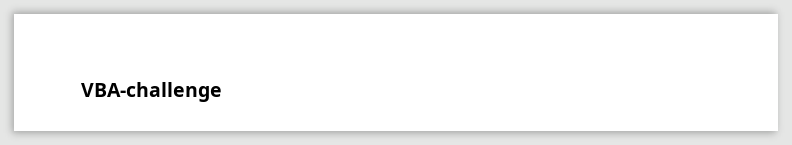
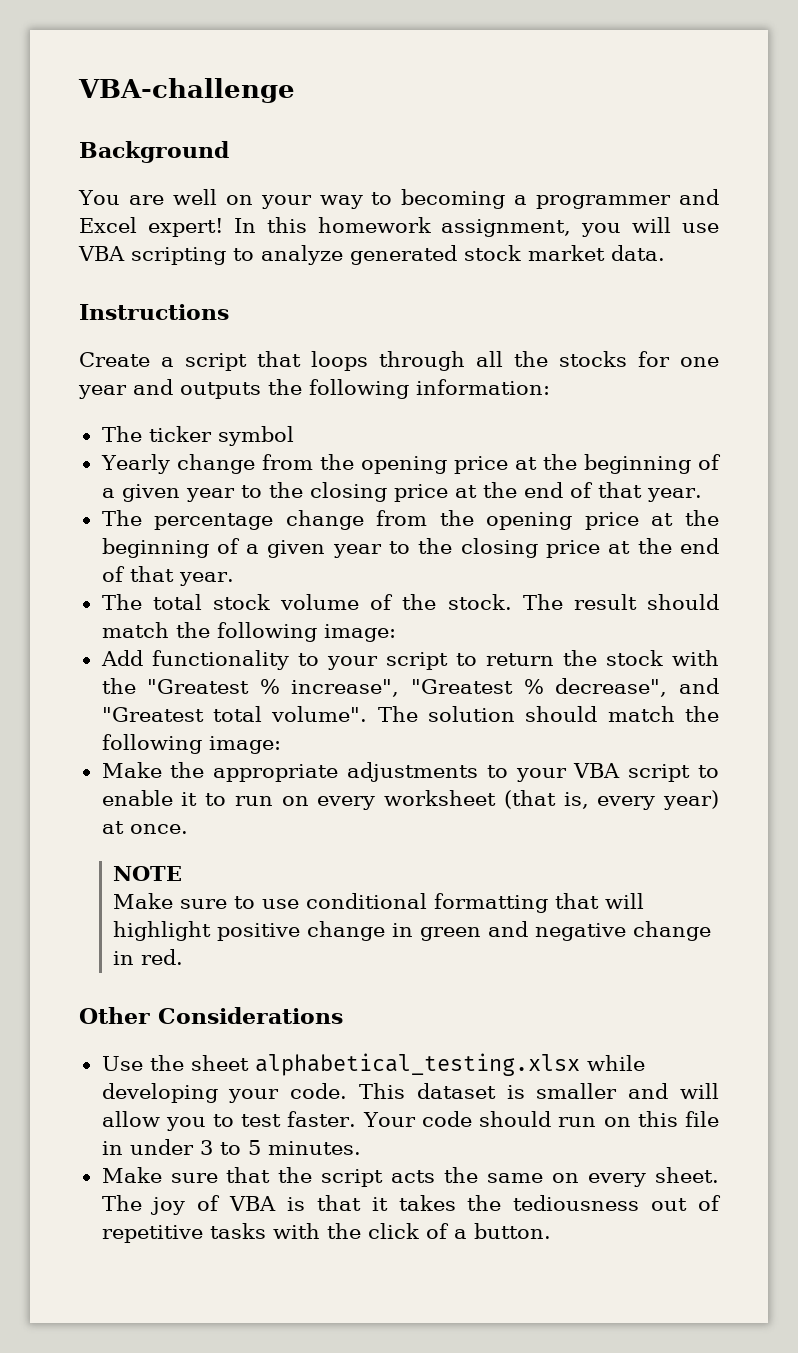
(222, 92) none -> [79,141,229,163] [78,189,719,209] [79,217,719,237] [78,245,665,265] [79,304,229,320] [79,351,719,371] [78,379,550,399] [101,426,294,446] [100,454,721,474] [101,482,702,502] [101,510,719,530] [101,538,720,558] [101,566,234,586] [101,594,719,610] [101,622,396,642] [100,650,719,670] [101,678,720,697] [101,706,720,722] [101,734,281,754] [101,762,719,782] [101,790,720,810] [101,821,188,834] [112,866,182,881] [112,893,644,913] [112,921,711,941] [112,949,183,965] [79,1007,343,1024] [101,1053,645,1076] [101,1083,719,1103] [101,1111,719,1131] [101,1139,361,1155] [101,1167,719,1187] [101,1195,722,1215] [101,1223,551,1243] // Background // You are well on your way to becoming a programmer and Excel expert! In this homework assignment, you will use VBA scripting to analyze generated stock market data. // Instructions // Create a script that loops through all the stocks for one year and outputs the following information: // The ticker symbol // Yearly change from the opening price at the beginning of a given year to the closing price at the end of that year. // The percentage change from the opening price at the beginning of a given year to the closing price at the end of that year. // The total stock volume of the stock. The result should match the following image: // Add functionality to your script to return the stock with the "Greatest % increase", "Greatest % decrease", and "Greatest total volume". The solution should match the following image: // Make the appropriate adjustments to your VBA script to enable it to run on every worksheet (that is, every year) at once. // NOTE // Make sure to use conditional formatting that will highlight positive change in green and negative change in red. // Other Considerations // Use the sheet alphabetical_testing.xlsx while developing your code. This dataset is smaller and will allow you to test faster. Your code should run on this file in under 3 to 5 minutes. // Make sure that the script acts the same on every sheet. The joy of VBA is that it takes the tediousness out of repetitive tasks with the click of a button.

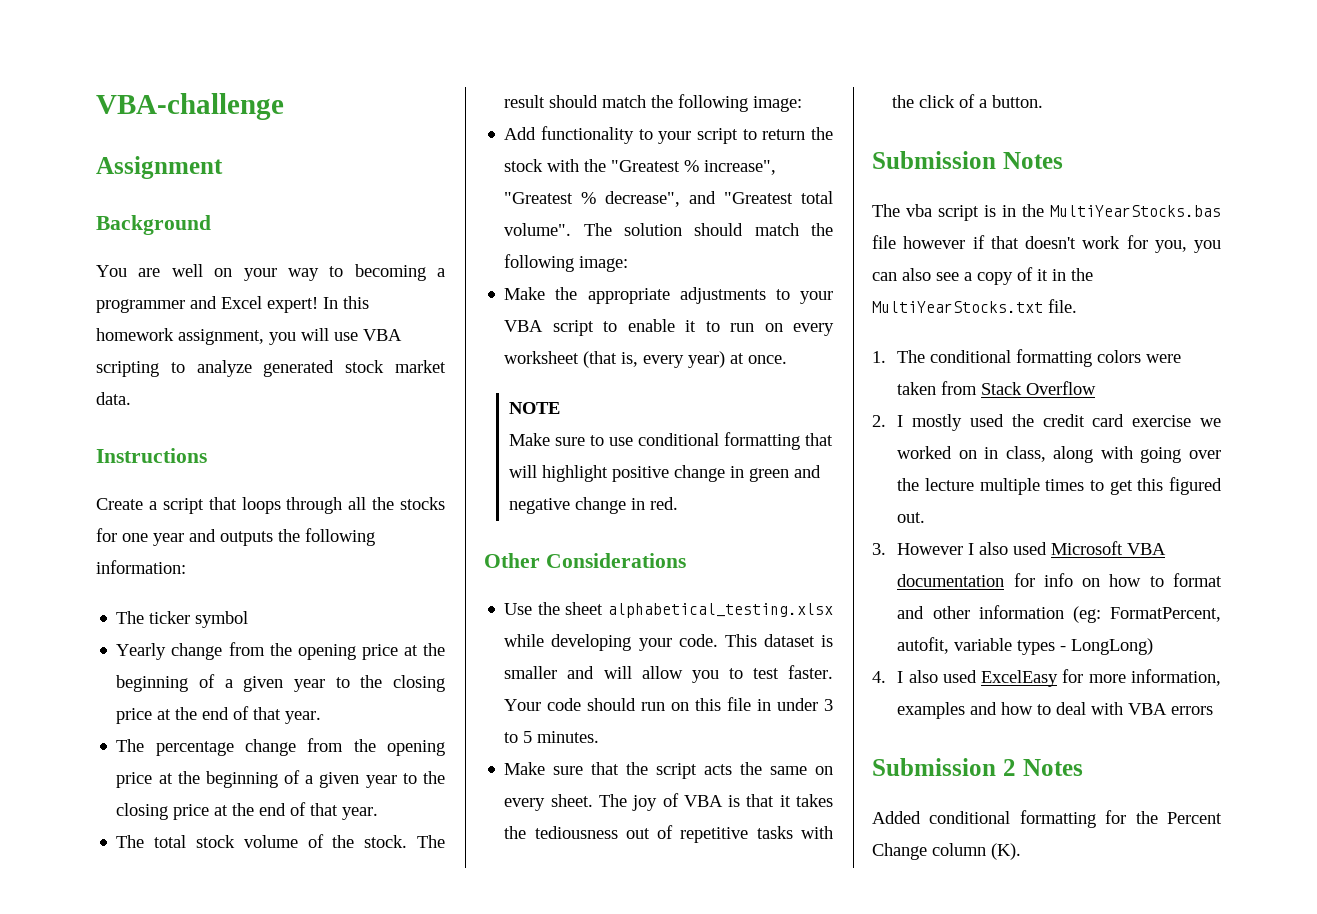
(295, 90) none -> [96,156,223,179] // Assignment
(551, 1231) none -> [872,151,1063,169] [872,204,1221,221] [872,235,1221,253] [872,267,1093,285] [872,299,1077,313] [872,349,1182,367] [897,381,1097,395] [872,414,1221,431] [897,446,1221,463] [897,477,1222,495] [897,512,926,523] [872,541,1167,555] [897,573,1222,587] [897,605,1221,623] [897,637,1154,655] [872,669,1221,687] [897,702,1214,719] [872,758,1083,776] [872,810,1222,828] [872,843,1021,860] // Submission Notes // The vba script is in the MultiYearStocks.bas file however if that doesn't work for you, you can also see a copy of it in the MultiYearStocks.txt file. // 1. The conditional formatting colors were taken from Stack Overflow // 2. I mostly used the credit card exercise we worked on in class, along with going over the lecture multiple times to get this figured out. // 3. However I also used Microsoft VBA documentation for info on how to format and other information (eg: FormatPercent, autofit, variable types - LongLong) // 4. I also used ExcelEasy for more information, examples and how to deal with VBA errors // Submission 2 Notes // Added conditional formatting for the Percent Change column (K).

